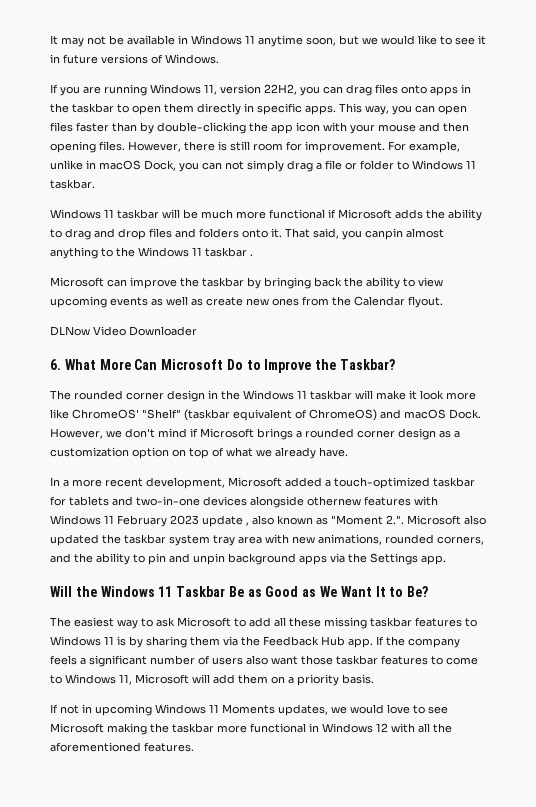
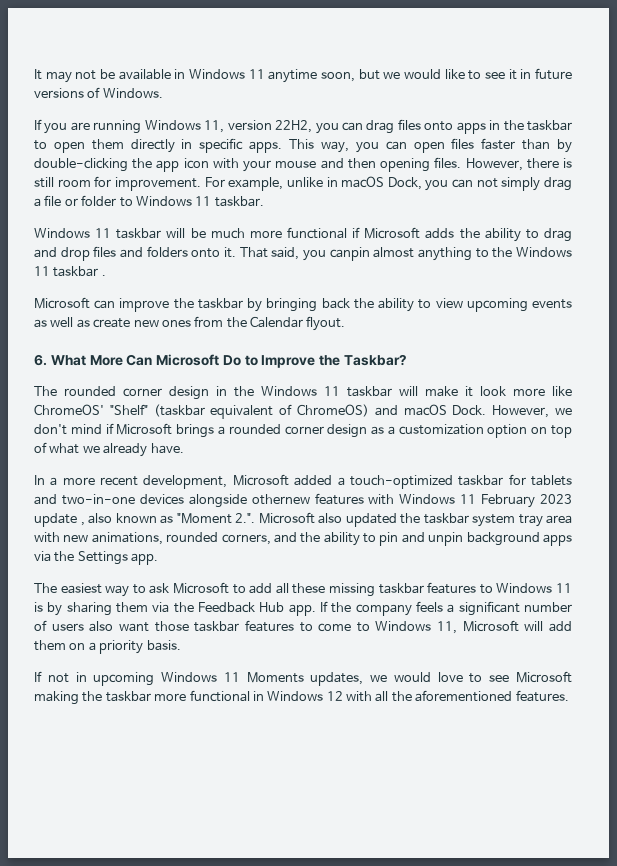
[50,326,197,336] // DLNow Video Downloader -> (346, 323) none
[50,586,429,597] // Will the Windows 11 Taskbar Be as Good as We Want It to Be? -> (159, 559) none

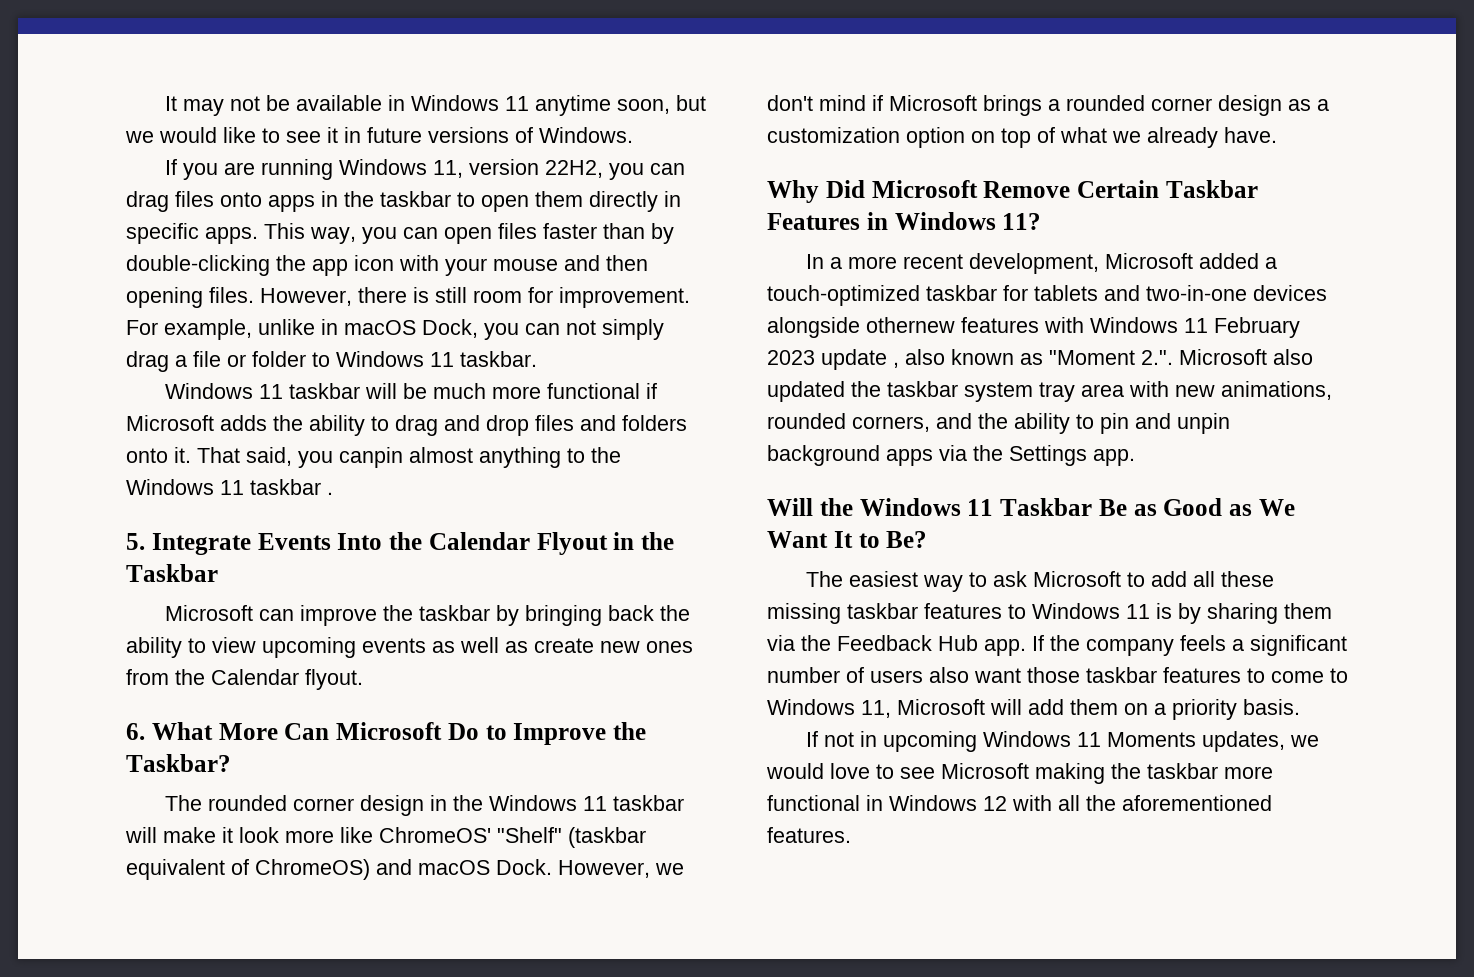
(106, 275) none -> [126,532,674,555] [126,564,218,582] // 5. Integrate Events Into the Calendar Flyout in the Taskbar
(184, 448) none -> [767,180,1258,203] [767,212,1042,230] // Why Did Microsoft Remove Certain Taskbar Features in Windows 11?
(159, 559) none -> [767,498,1295,516] [767,531,928,548] // Will the Windows 11 Taskbar Be as Good as We Want It to Be?

